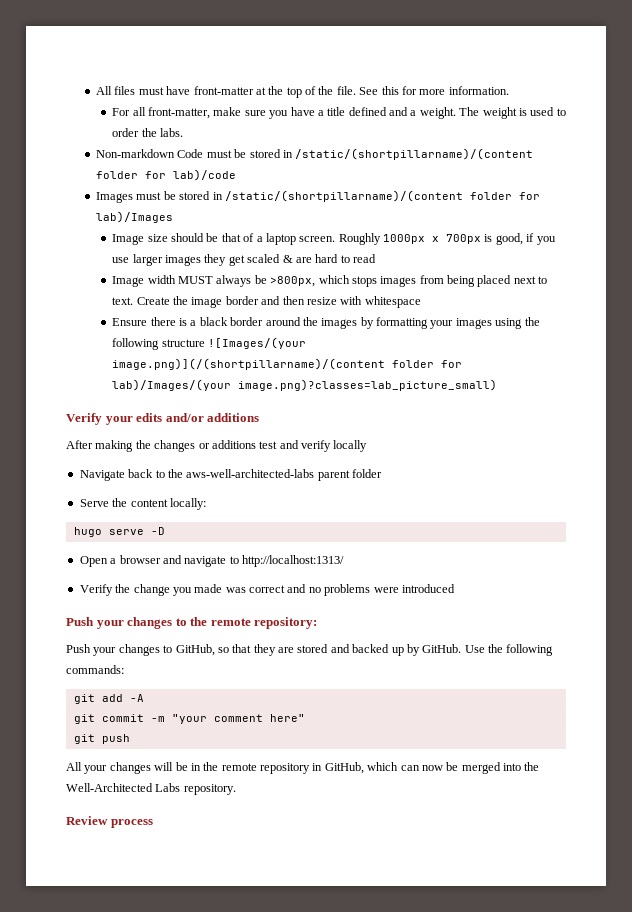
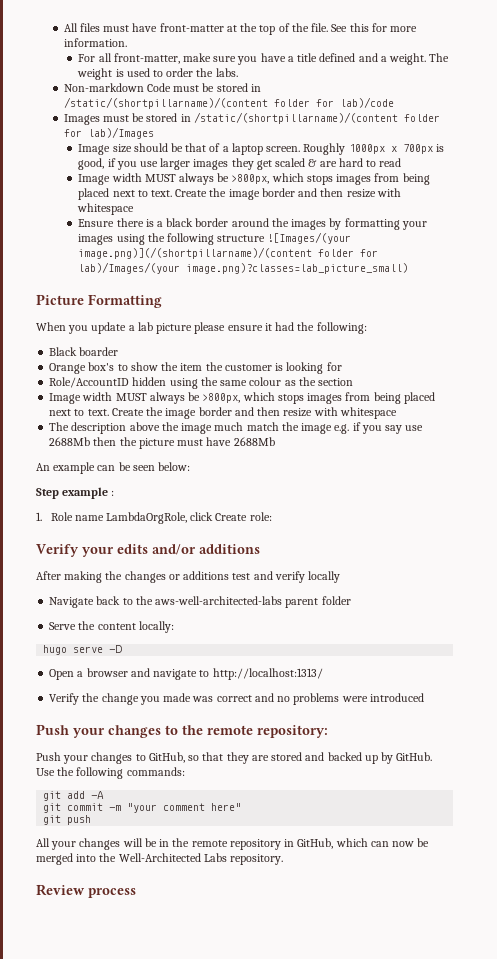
(498, 385) none -> [36,294,162,308] [36,322,367,334] [49,347,119,356] [49,362,342,374] [49,377,354,389] [49,392,435,404] [49,407,397,419] [49,422,424,434] [49,437,275,449] [36,462,191,474] [36,487,115,499] [36,512,272,524] // Picture Formatting // When you update a lab picture please ensure it had the following: // Black boarder // Orange box's to show the item the customer is looking for // Role/AccountID hidden using the same colour as the section // Image width MUST always be >800px, which stops images from being placed next to text. Create the image border and then resize with whitespace // The description above the image much match the image e.g. if you say use 2688Mb then the picture must have 2688Mb // An example can be seen below: // Step example : // 1. Role name LambdaOrgRole, click Create role:

